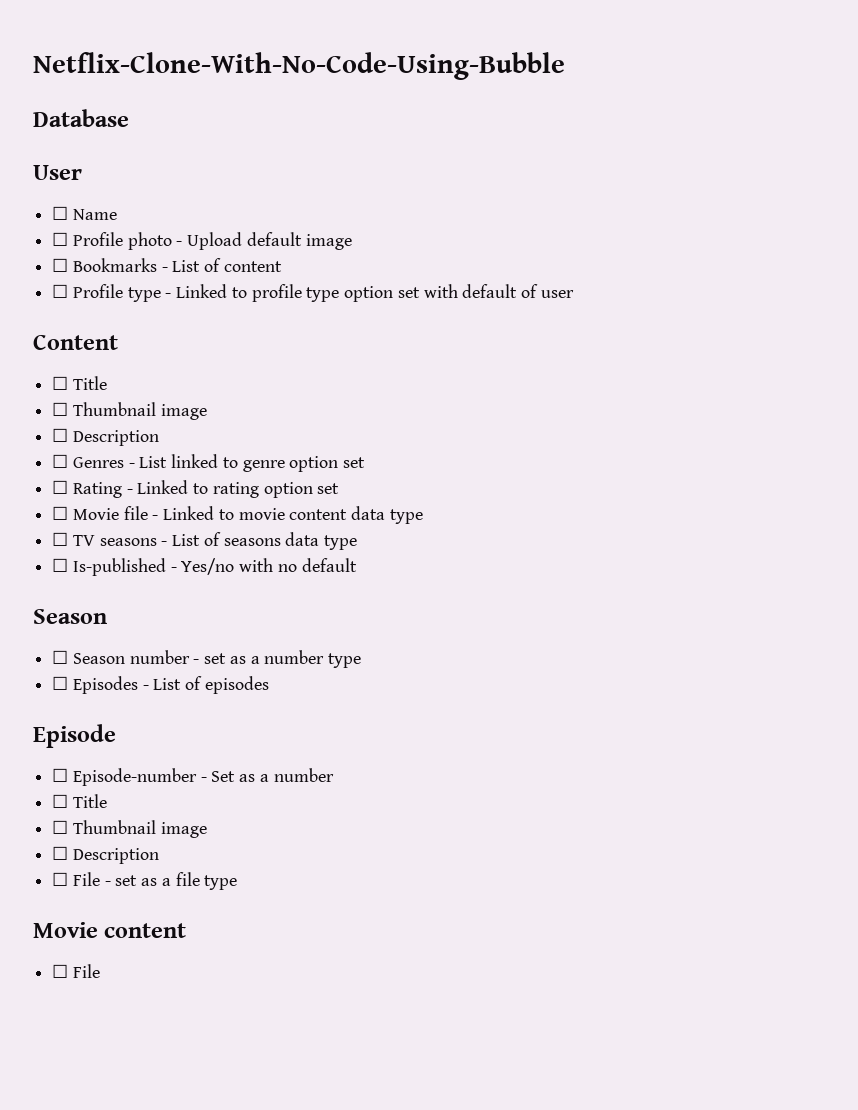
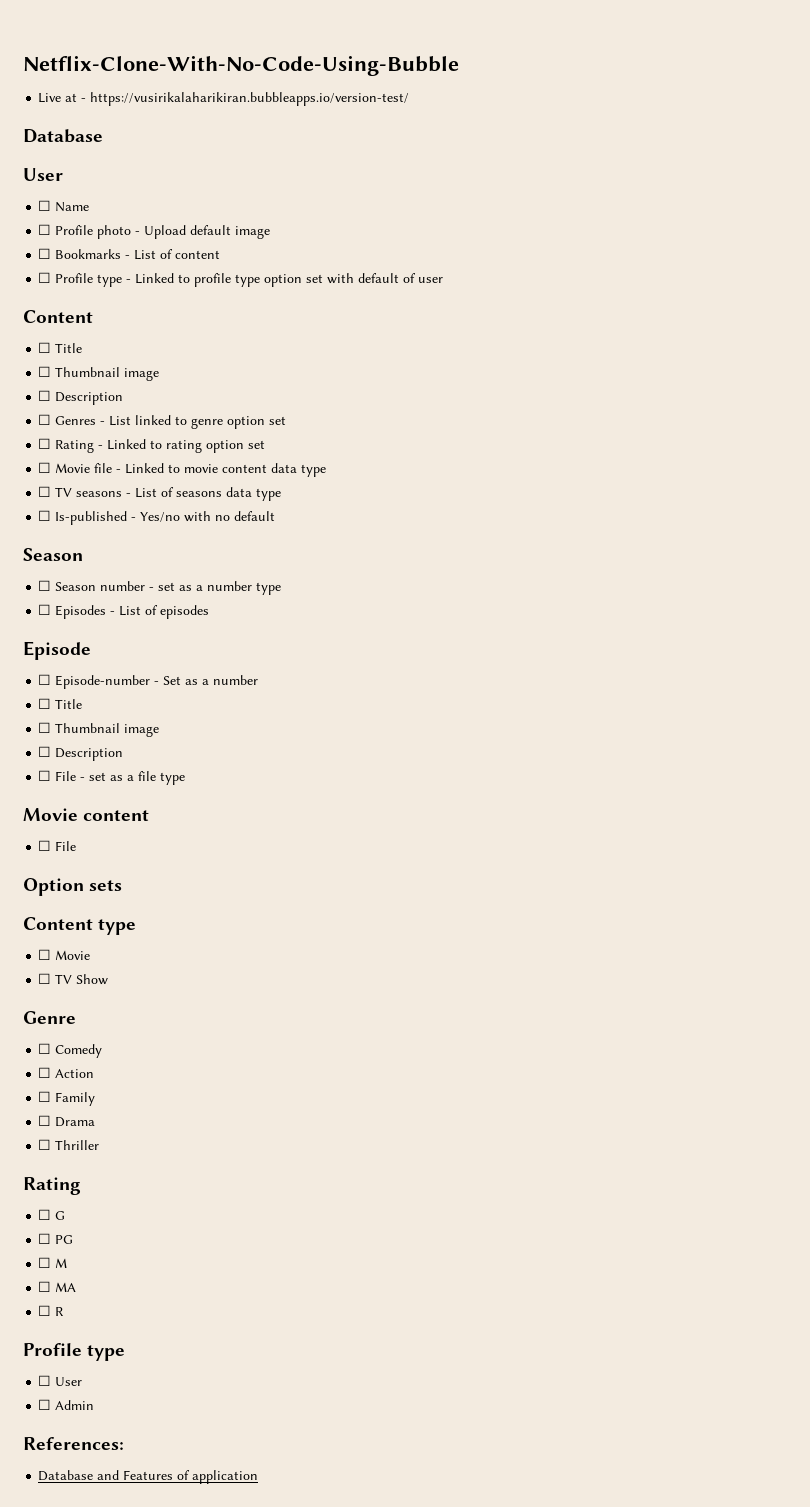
(565, 66) none -> [38,92,410,106] // Live at - https://vusirikalaharikiran.bubbleapps.io/version-test/
(100, 971) none -> [23,878,123,896] [23,917,137,935] [38,949,91,960] [38,973,109,985] [23,1011,76,1024] [38,1043,103,1058] [38,1067,95,1078] [38,1091,96,1106] [38,1115,96,1127] [38,1139,100,1150] [23,1177,81,1195] [38,1209,66,1220] [38,1233,74,1244] [38,1257,68,1268] [38,1281,77,1292] [38,1305,65,1316] [23,1343,126,1361] [38,1375,83,1386] [38,1399,95,1410] [23,1437,124,1450] [38,1470,259,1484] // Option sets // Content type // ☐ Movie // ☐ TV Show // Genre // ☐ Comedy // ☐ Action // ☐ Family // ☐ Drama // ☐ Thriller // Rating // ☐ G // ☐ PG // ☐ M // ☐ MA // ☐ R // Profile type // ☐ User // ☐ Admin // References: // Database and Features of application

